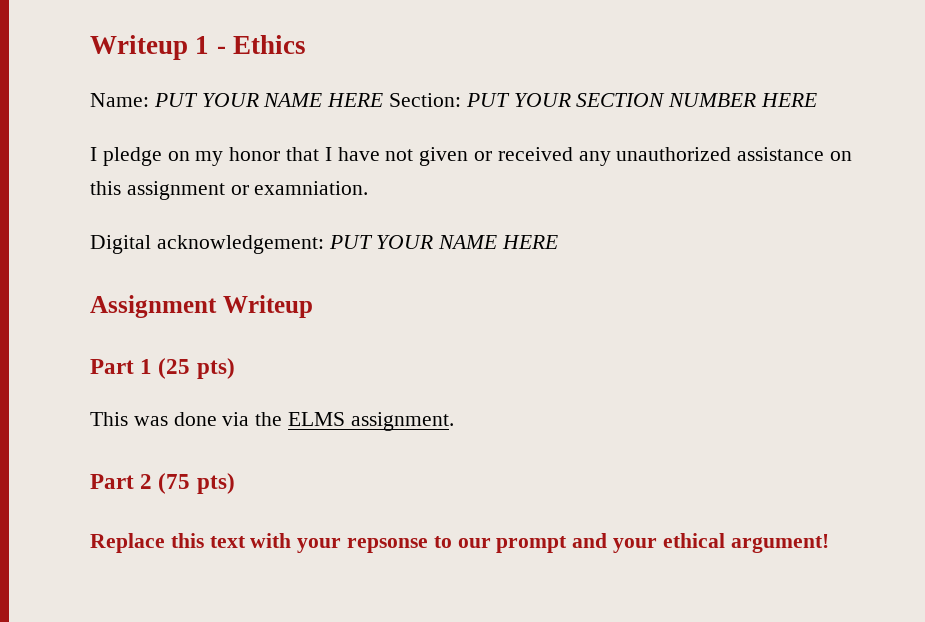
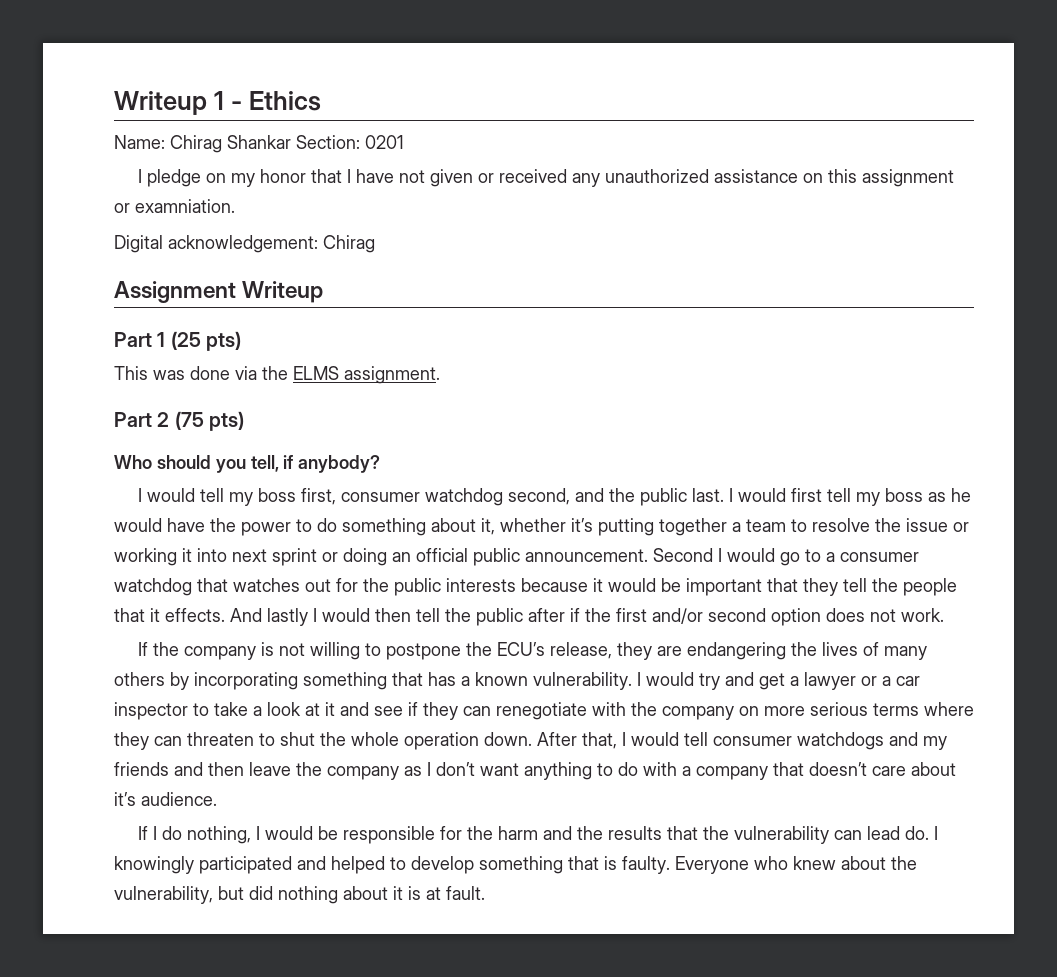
[153,93,818,107] PUT YOUR NAME HERE Section: PUT YOUR SECTION NUMBER HERE -> [170,135,404,153] Chirag Shankar Section: 0201
[328,235,559,249] PUT YOUR NAME HERE -> [323,235,375,253] Chirag
[90,533,829,553] Replace this text with your repsonse to our prompt and your ethical argument! -> [114,455,381,473] [137,488,971,506] [114,518,969,536] [114,548,919,566] [114,578,957,596] [114,608,944,626] [137,642,927,660] [114,672,920,690] [114,702,974,720] [114,732,947,750] [114,762,956,780] [114,792,217,806] [137,826,938,844] [114,856,917,874] [114,886,485,904] Who should you tell, if anybody? // I would tell my boss first, consumer watchdog second, and the public last. I would first tell my boss as he would have the power to do something about it, whether it’s putting together a team to resolve the issue or working it into next sprint or doing an official public announcement. Second I would go to a consumer watchdog that watches out for the public interests because it would be important that they tell the people that it effects. And lastly I would then tell the public after if the first and/or second option does not work. // If the company is not willing to postpone the ECU’s release, they are endangering the lives of many others by incorporating something that has a known vulnerability. I would try and get a lawyer or a car inspector to take a look at it and see if they can renegotiate with the company on more serious terms where they can threaten to shut the whole operation down. After that, I would tell consumer watchdogs and my friends and then leave the company as I don’t want anything to do with a company that doesn’t care about it’s audience. // If I do nothing, I would be responsible for the harm and the results that the vulnerability can lead do. I knowingly participated and helped to develop something that is faulty. Everyone who knew about the vulnerability, but did nothing about it is at fault.

